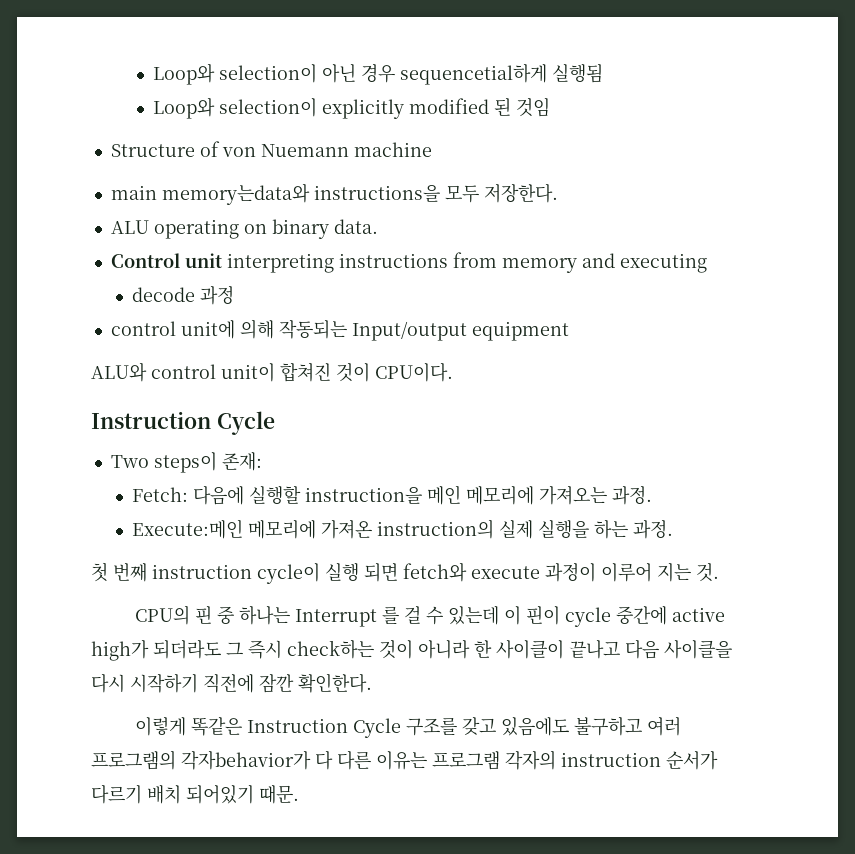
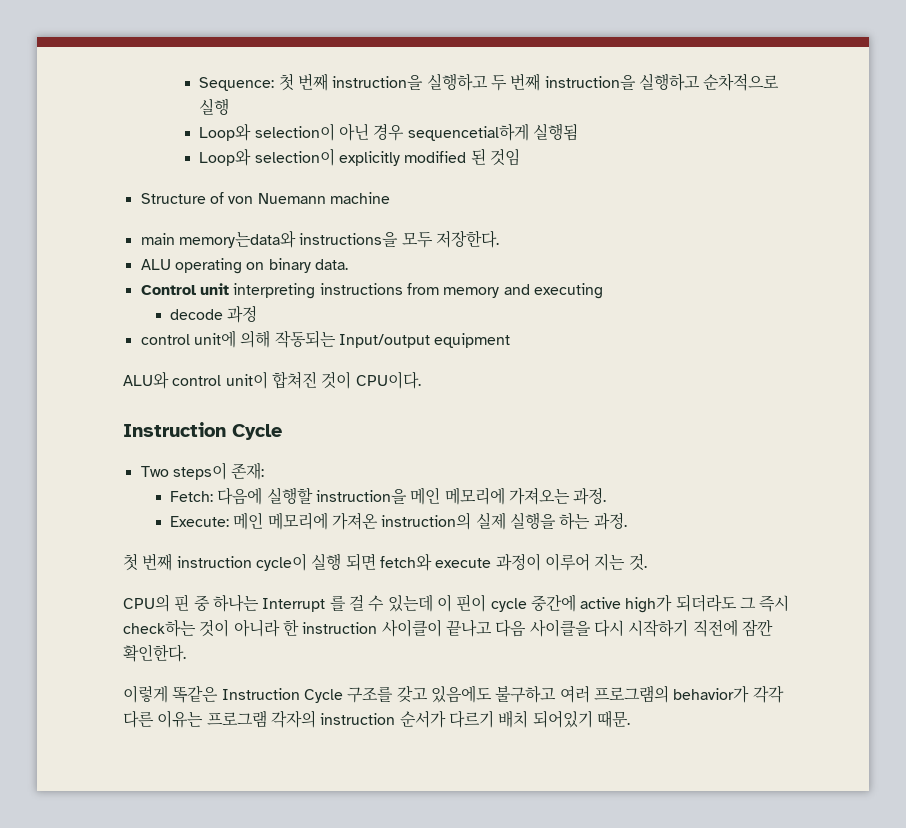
(152, 74) none -> [199,73,780,91] [199,98,230,115] Sequence: 첫 번째 instruction을 실행하고 두 번째 instruction을 실행하고 순차적으로 실행 //
[131,519,243,539] Execute:메인 -> [169,512,264,530] Execute: 메인
(492, 649) none -> [302,622,378,634] instruction
[181,750,333,770] 각자behavior가 다 -> [673,685,784,703] behavior가 각각

